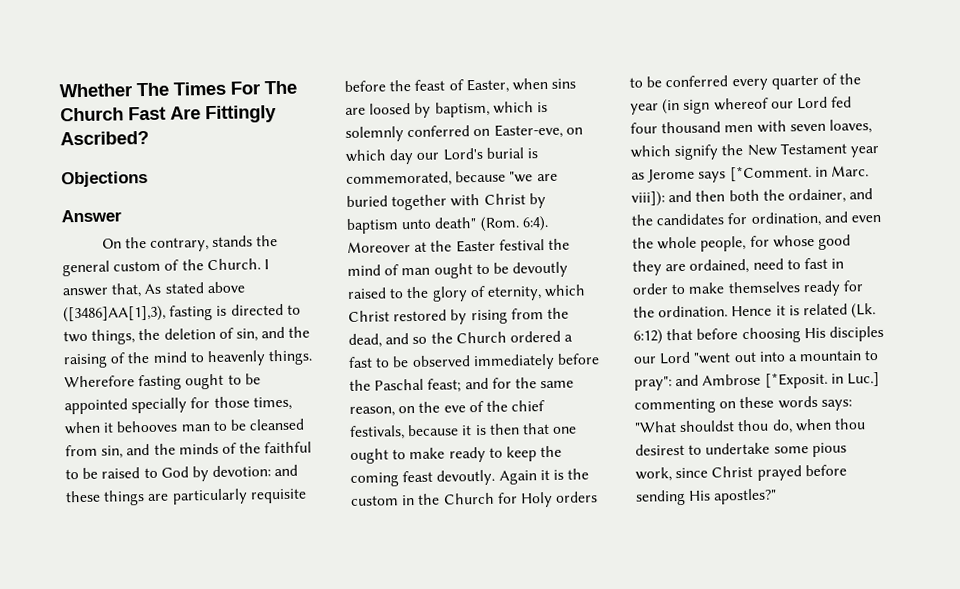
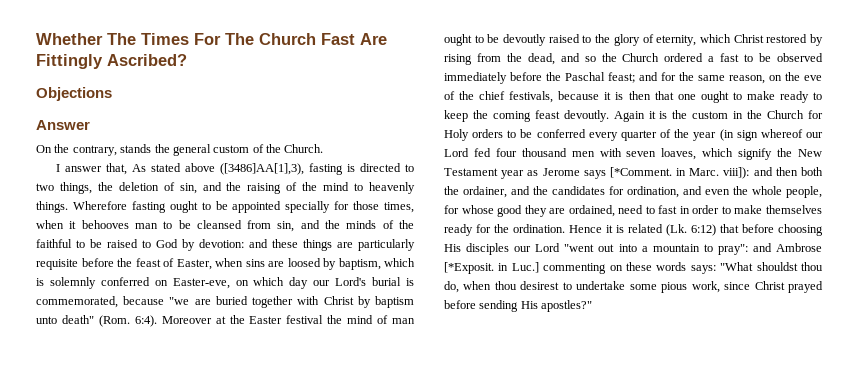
(261, 264) none -> (324, 148) //

